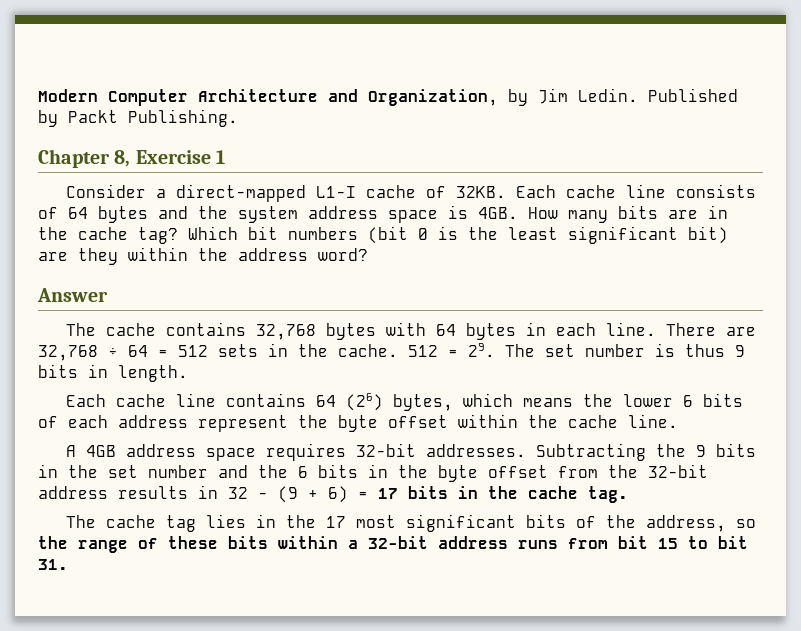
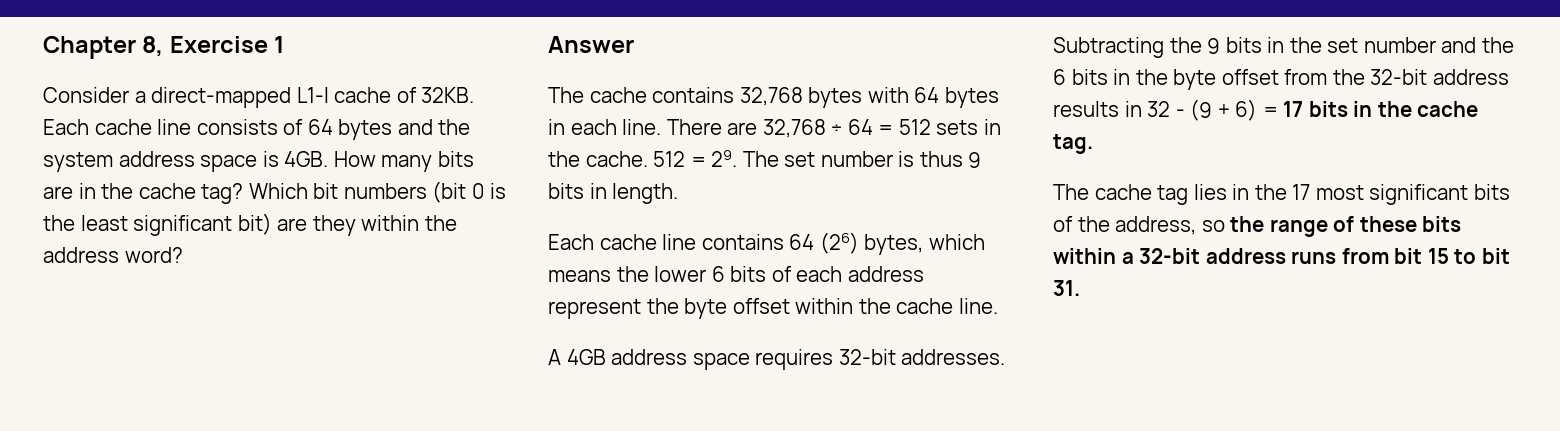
[38,88,738,106] [38,109,238,127] Modern Computer Architecture and Organization, by Jim Ledin. Published by Packt Publishing. // -> (43, 47) none

